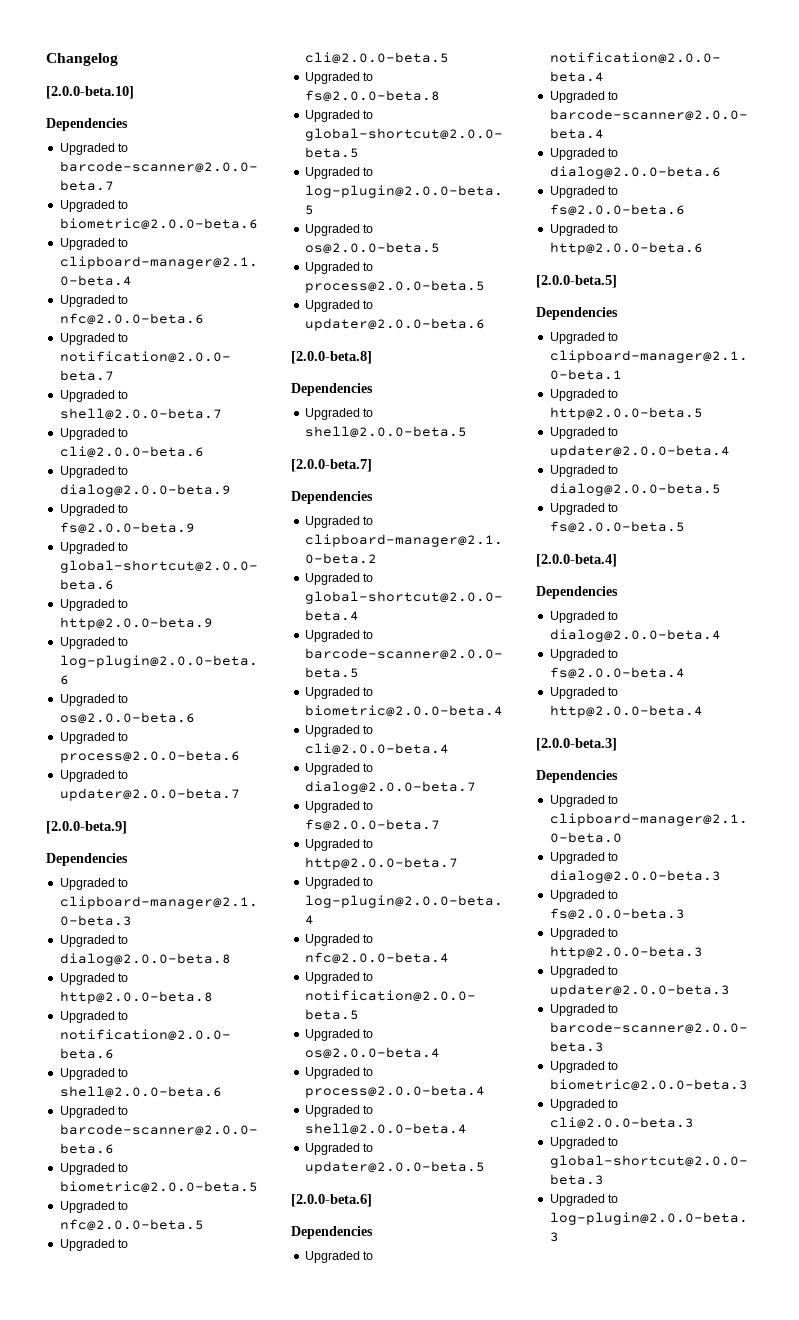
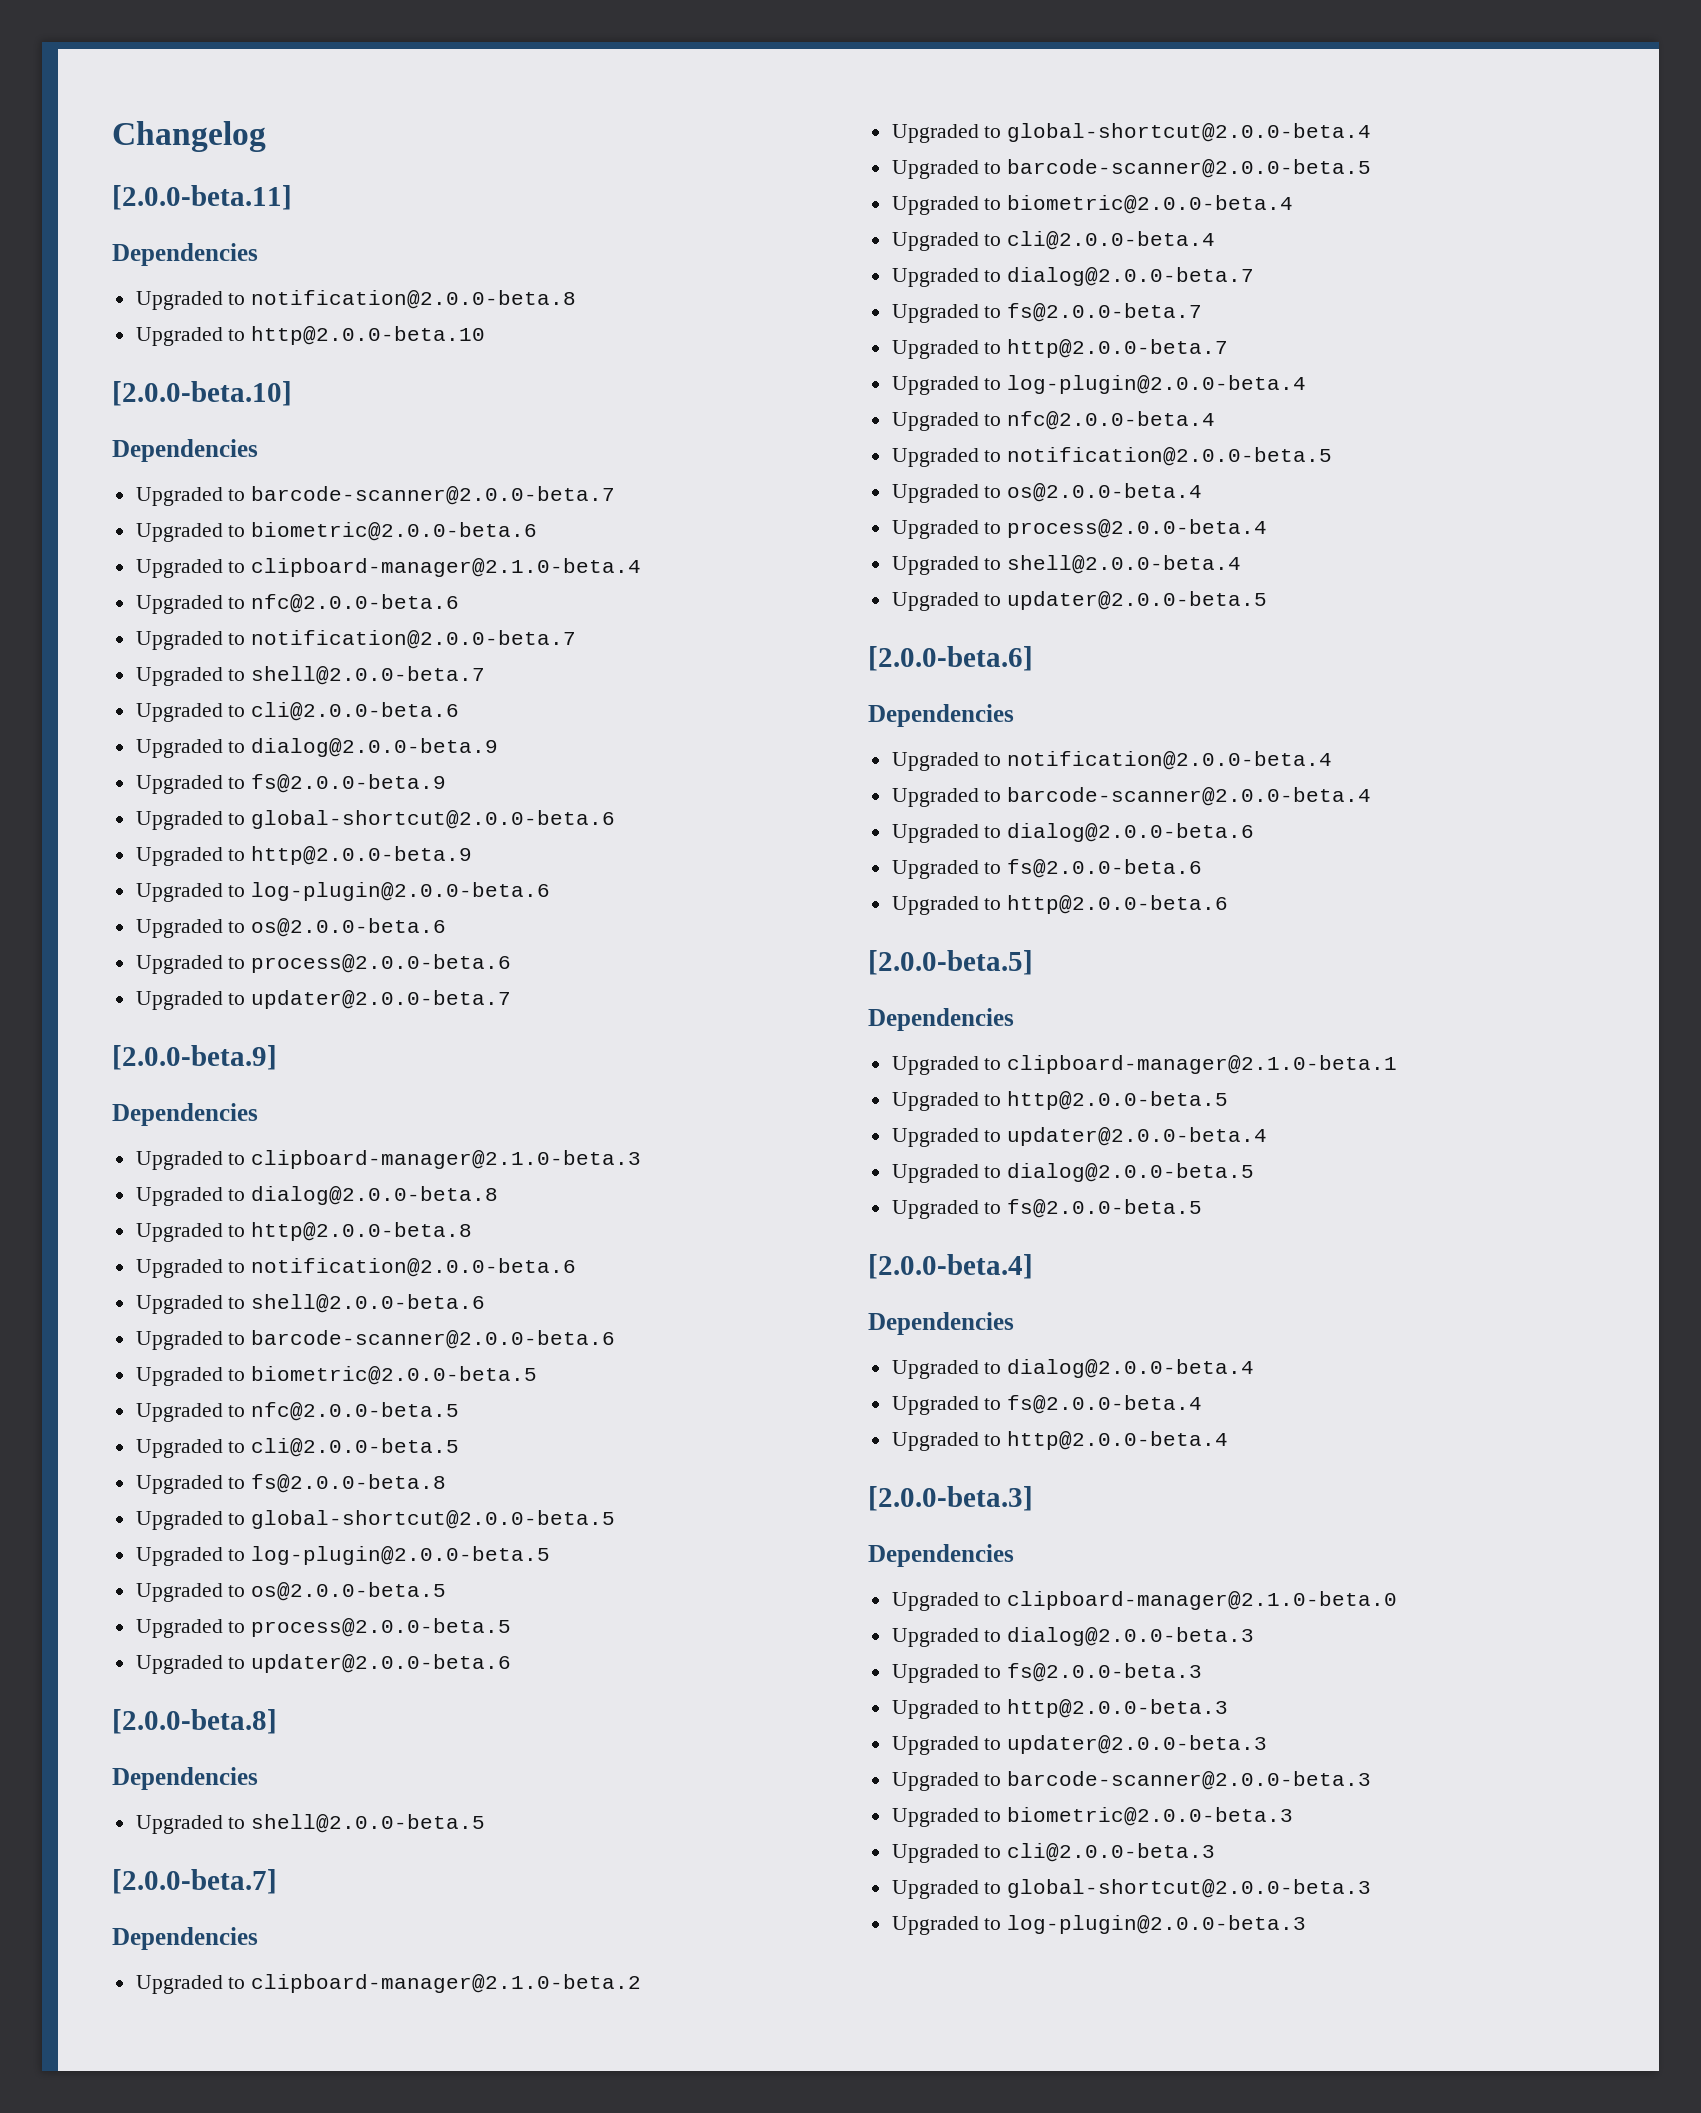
(118, 59) none -> [112,185,292,210] [112,243,258,266] [135,290,577,310] [135,326,486,346] // [2.0.0-beta.11] // Dependencies // Upgraded to notification@2.0.0-beta.8 // Upgraded to http@2.0.0-beta.10

